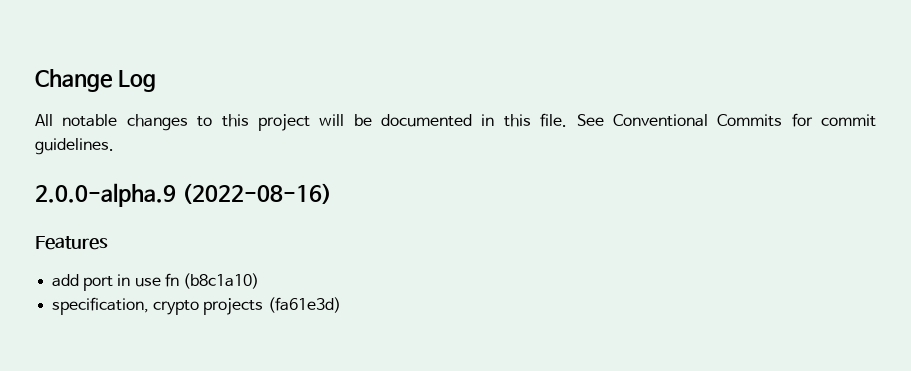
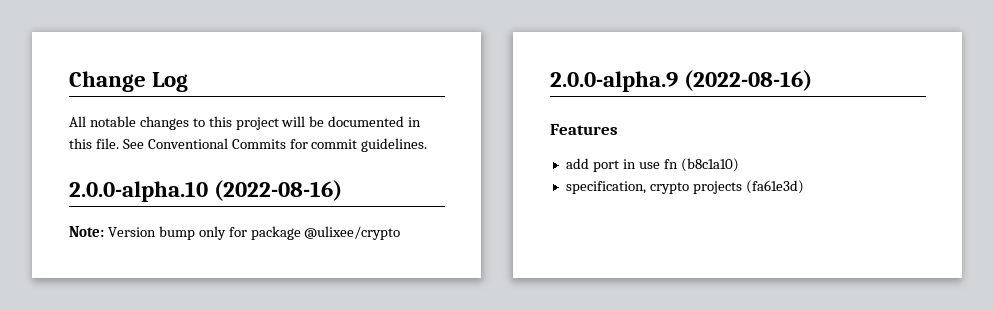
(114, 146) none -> [69,180,343,202] [69,226,401,240] // 2.0.0-alpha.10 (2022-08-16) // Note: Version bump only for package @ulixee/crypto

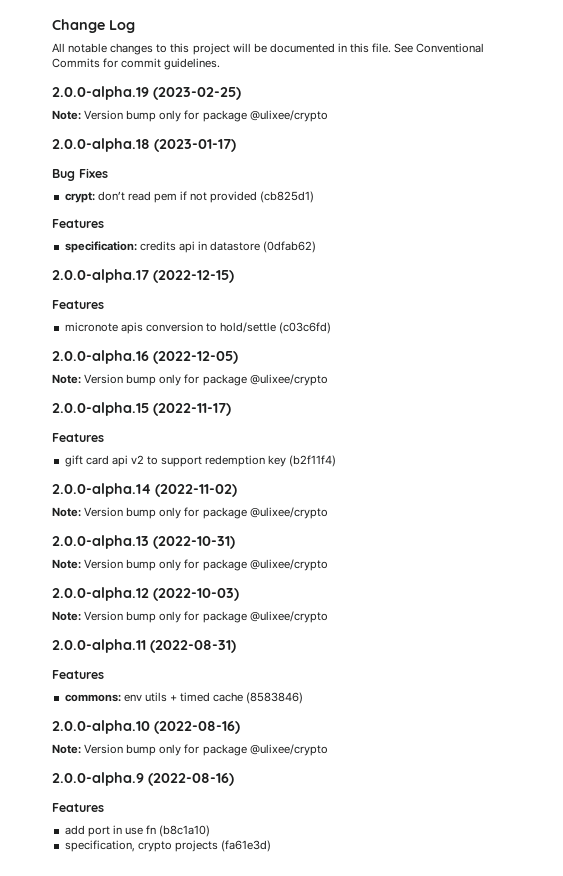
(428, 145) none -> [52,86,241,100] [52,110,328,122] [52,138,236,152] [52,168,108,181] [64,191,315,203] [52,219,104,228] [64,241,317,253] [52,269,234,283] [52,300,104,309] [64,322,332,334] [52,350,238,364] [52,374,328,386] [52,402,231,416] [52,433,104,442] [64,455,337,467] [52,483,237,497] [52,507,328,519] [52,535,235,549] [52,559,328,571] [52,587,239,601] [52,611,328,623] [52,639,236,653] [52,670,104,679] [64,692,304,704] // 2.0.0-alpha.19 (2023-02-25) // Note: Version bump only for package @ulixee/crypto // 2.0.0-alpha.18 (2023-01-17) // Bug Fixes // crypt: don’t read pem if not provided (cb825d1) // Features // specification: credits api in datastore (0dfab62) // 2.0.0-alpha.17 (2022-12-15) // Features // micronote apis conversion to hold/settle (c03c6fd) // 2.0.0-alpha.16 (2022-12-05) // Note: Version bump only for package @ulixee/crypto // 2.0.0-alpha.15 (2022-11-17) // Features // gift card api v2 to support redemption key (b2f11f4) // 2.0.0-alpha.14 (2022-11-02) // Note: Version bump only for package @ulixee/crypto // 2.0.0-alpha.13 (2022-10-31) // Note: Version bump only for package @ulixee/crypto // 2.0.0-alpha.12 (2022-10-03) // Note: Version bump only for package @ulixee/crypto // 2.0.0-alpha.11 (2022-08-31) // Features // commons: env utils + timed cache (8583846)

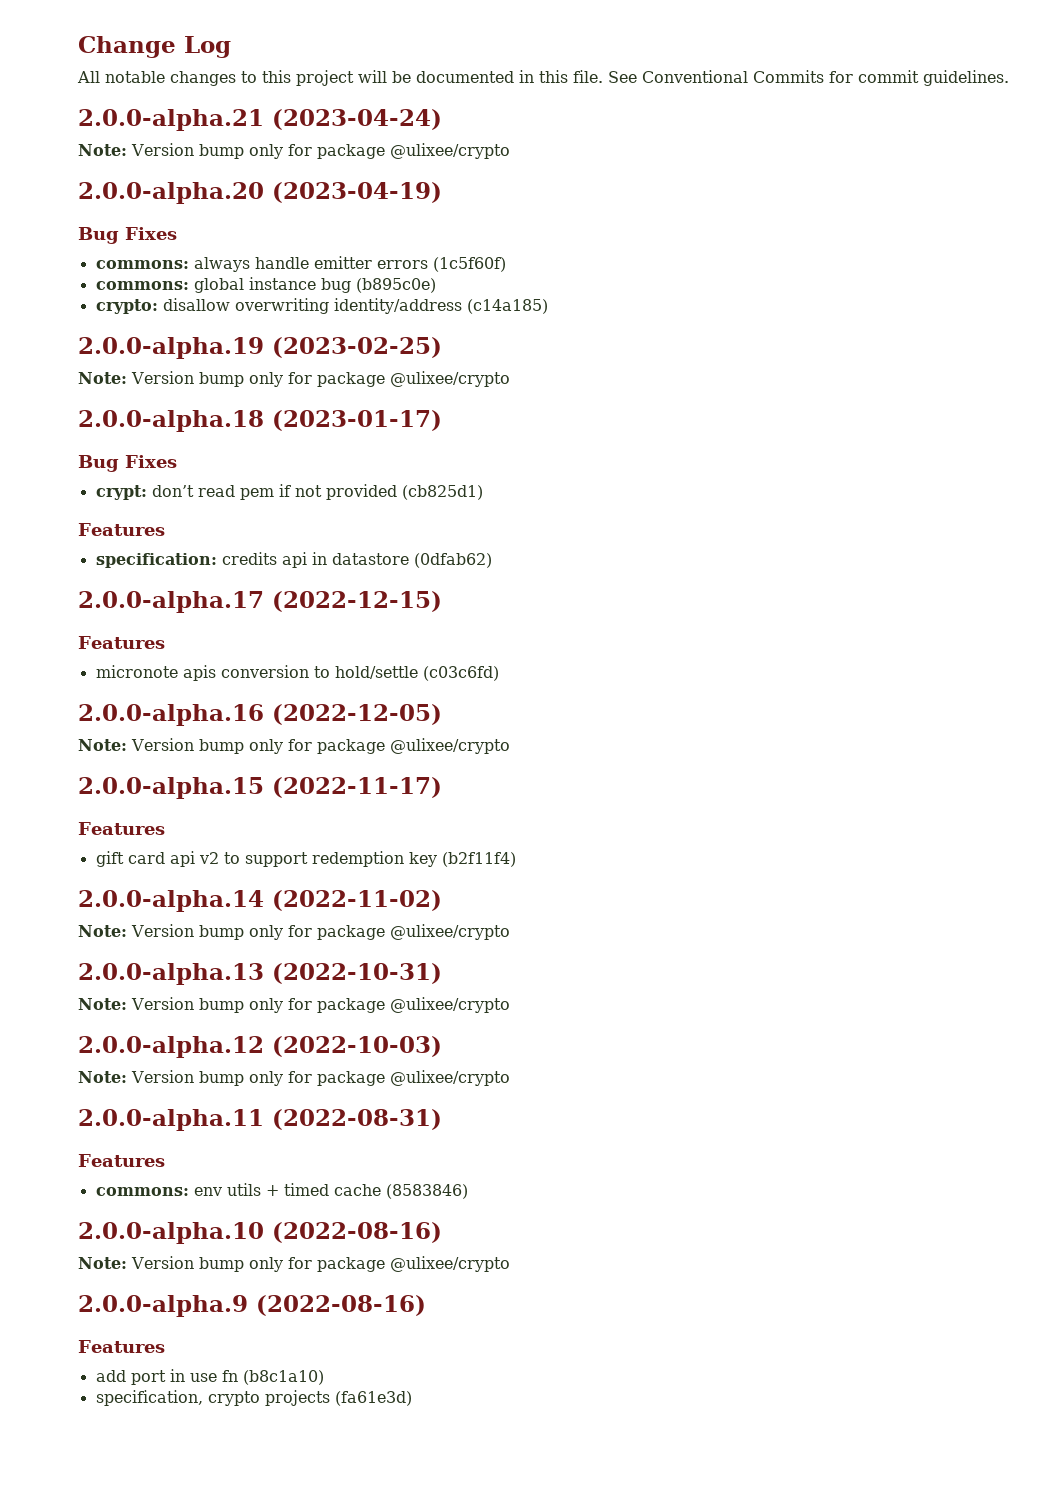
(221, 64) none -> [78,109,442,131] [78,143,510,159] [78,182,442,204] [78,227,177,244] [95,256,506,272] [95,277,436,293] [95,298,548,314] // 2.0.0-alpha.21 (2023-04-24) // Note: Version bump only for package @ulixee/crypto // 2.0.0-alpha.20 (2023-04-19) // Bug Fixes // commons: always handle emitter errors (1c5f60f) // commons: global instance bug (b895c0e) // crypto: disallow overwriting identity/address (c14a185)

